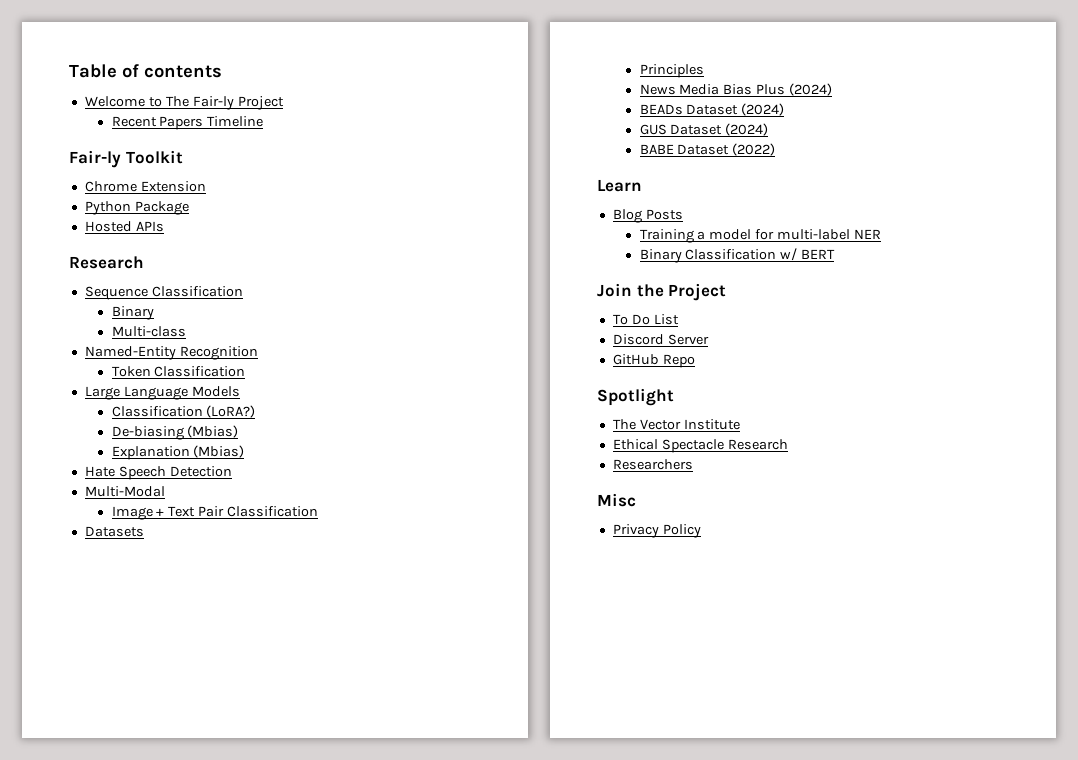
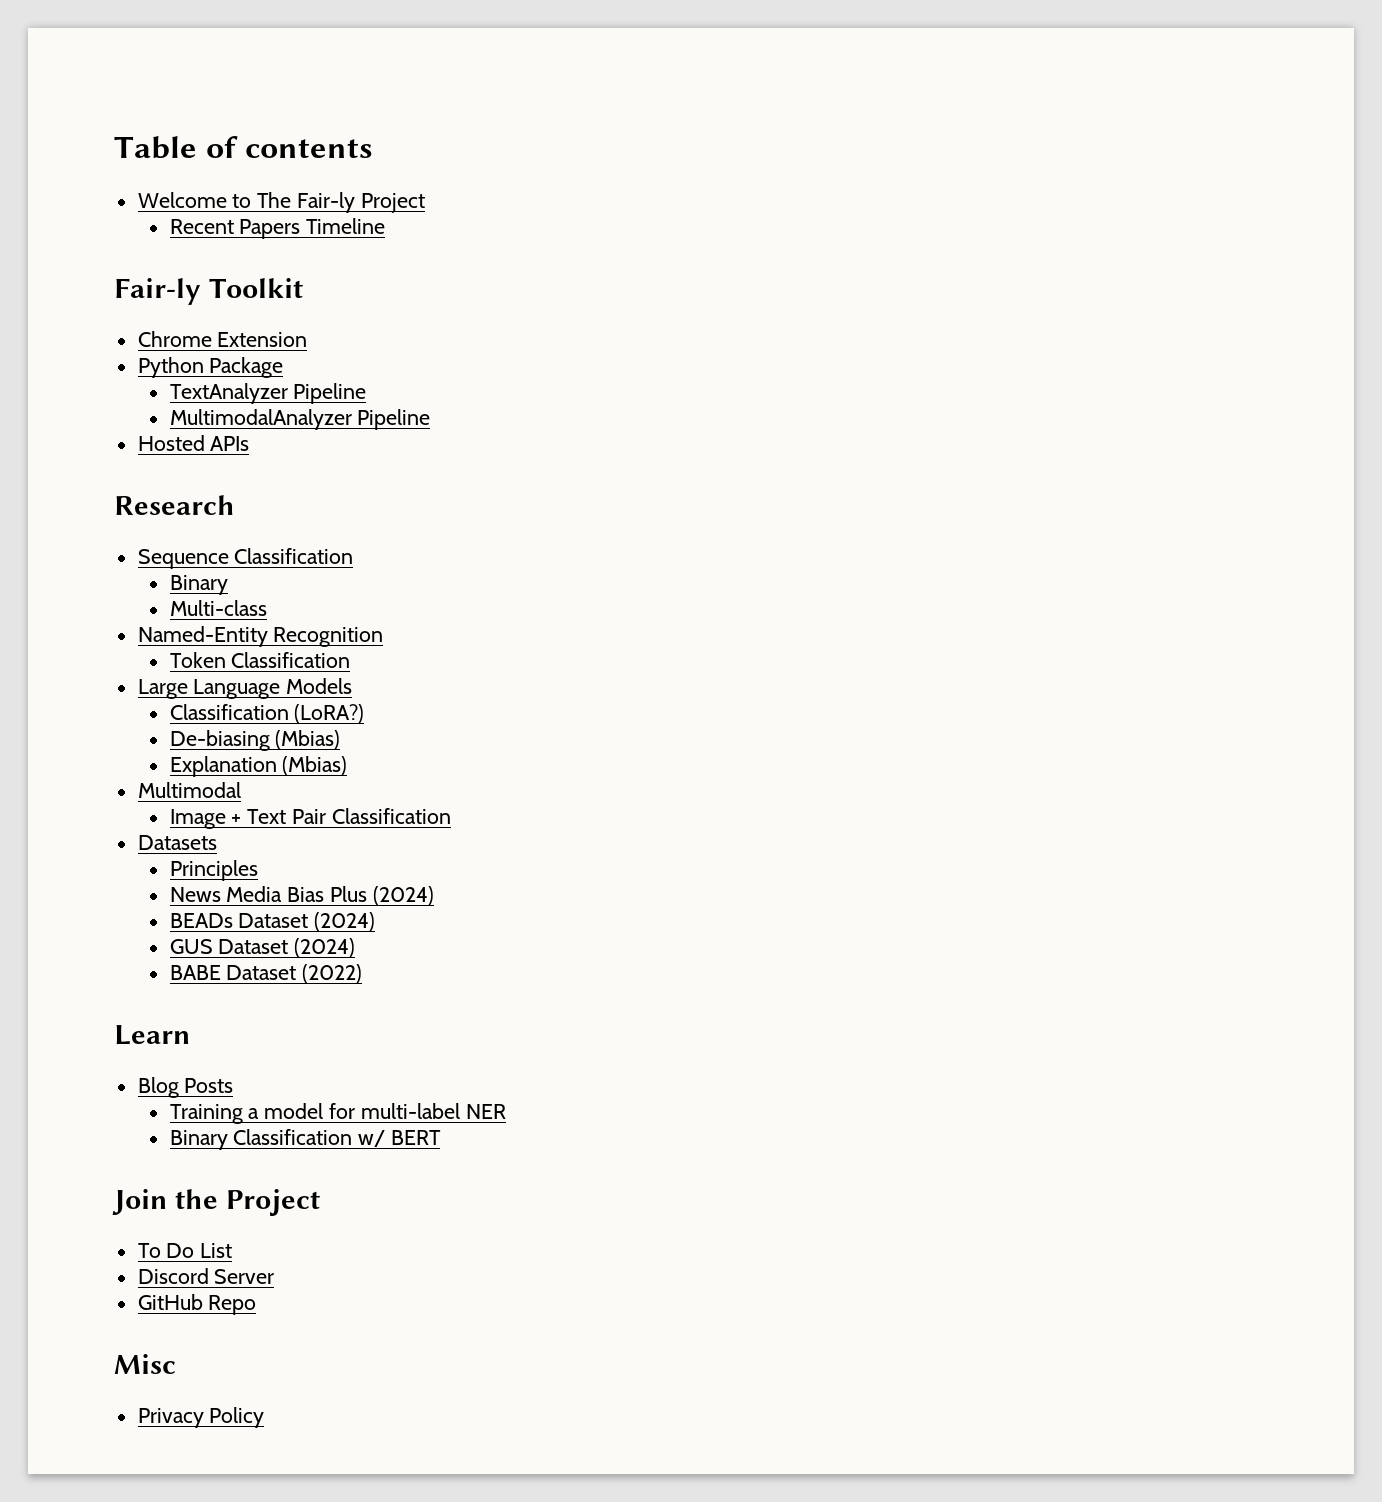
(189, 208) none -> [169,383,367,404] [169,409,431,430] // TextAnalyzer Pipeline // MultimodalAnalyzer Pipeline
[84,466,232,480] [84,486,165,497] Hate Speech Detection // Multi-Modal -> [137,782,241,798] Multimodal
[597,388,674,406] [612,419,740,430] [612,439,788,453] [612,459,693,470] // Spotlight // The Vector Institute // Ethical Spectacle Research // Researchers -> (257, 1305) none

